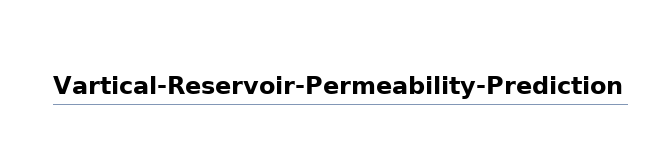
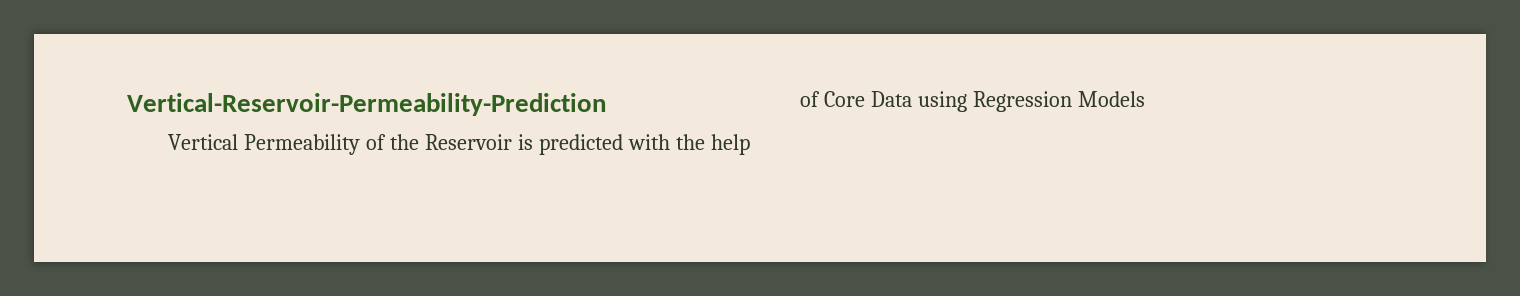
[53,76,623,99] Vartical-Reservoir-Permeability-Prediction -> [127,93,606,116] [168,134,750,155] [800,91,1145,112] Vertical-Reservoir-Permeability-Prediction // Vertical Permeability of the Reservoir is predicted with the help of Core Data using Regression Models

